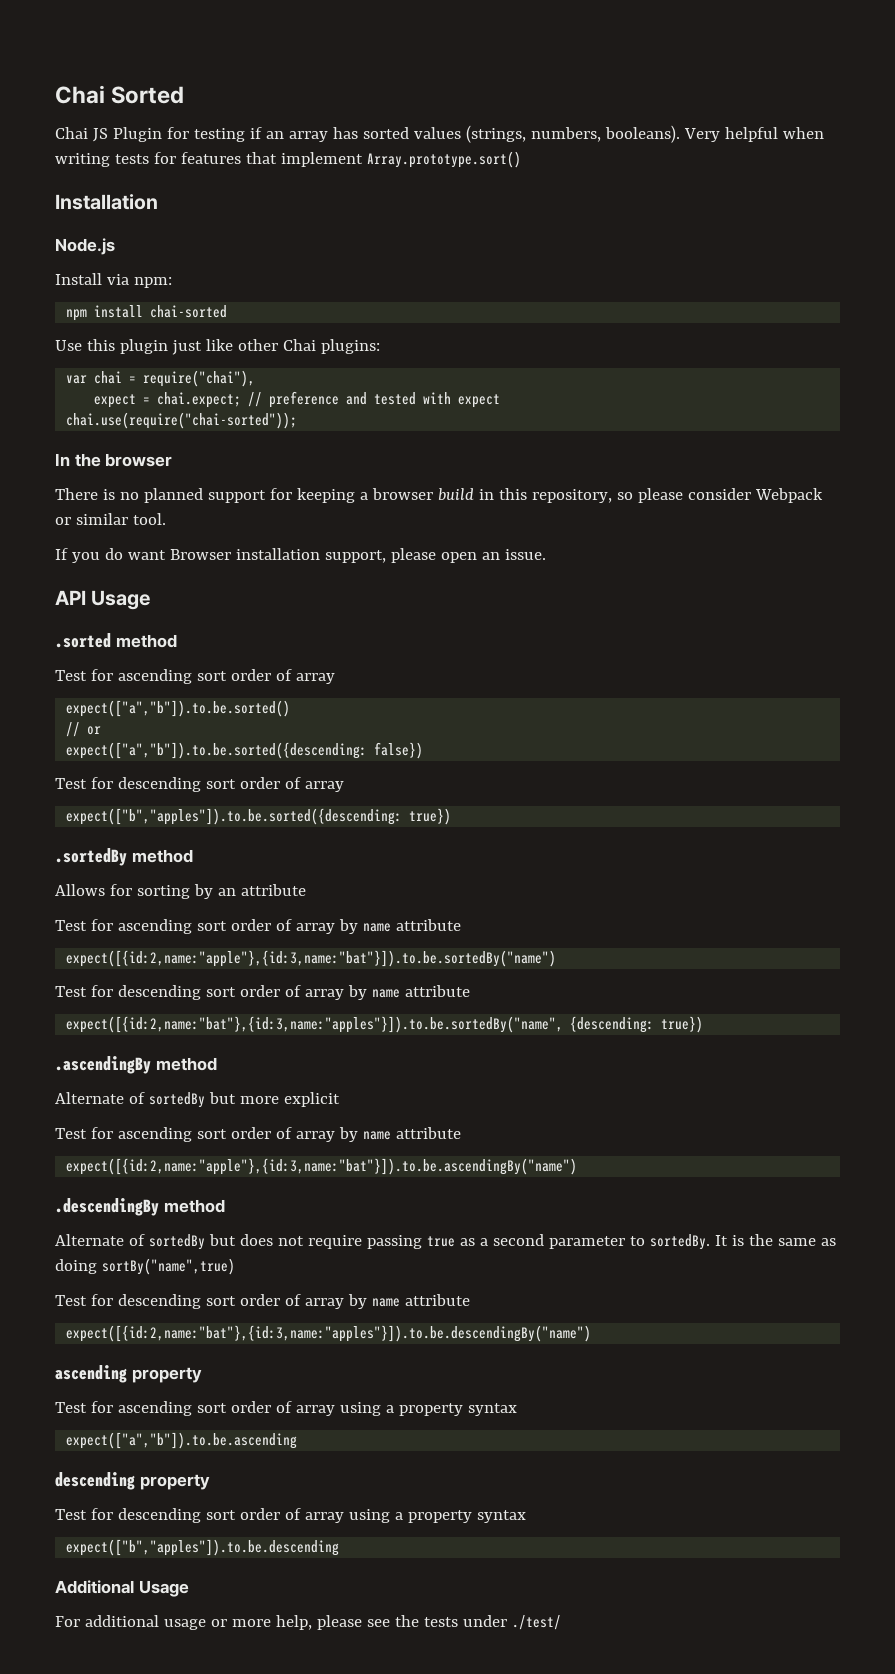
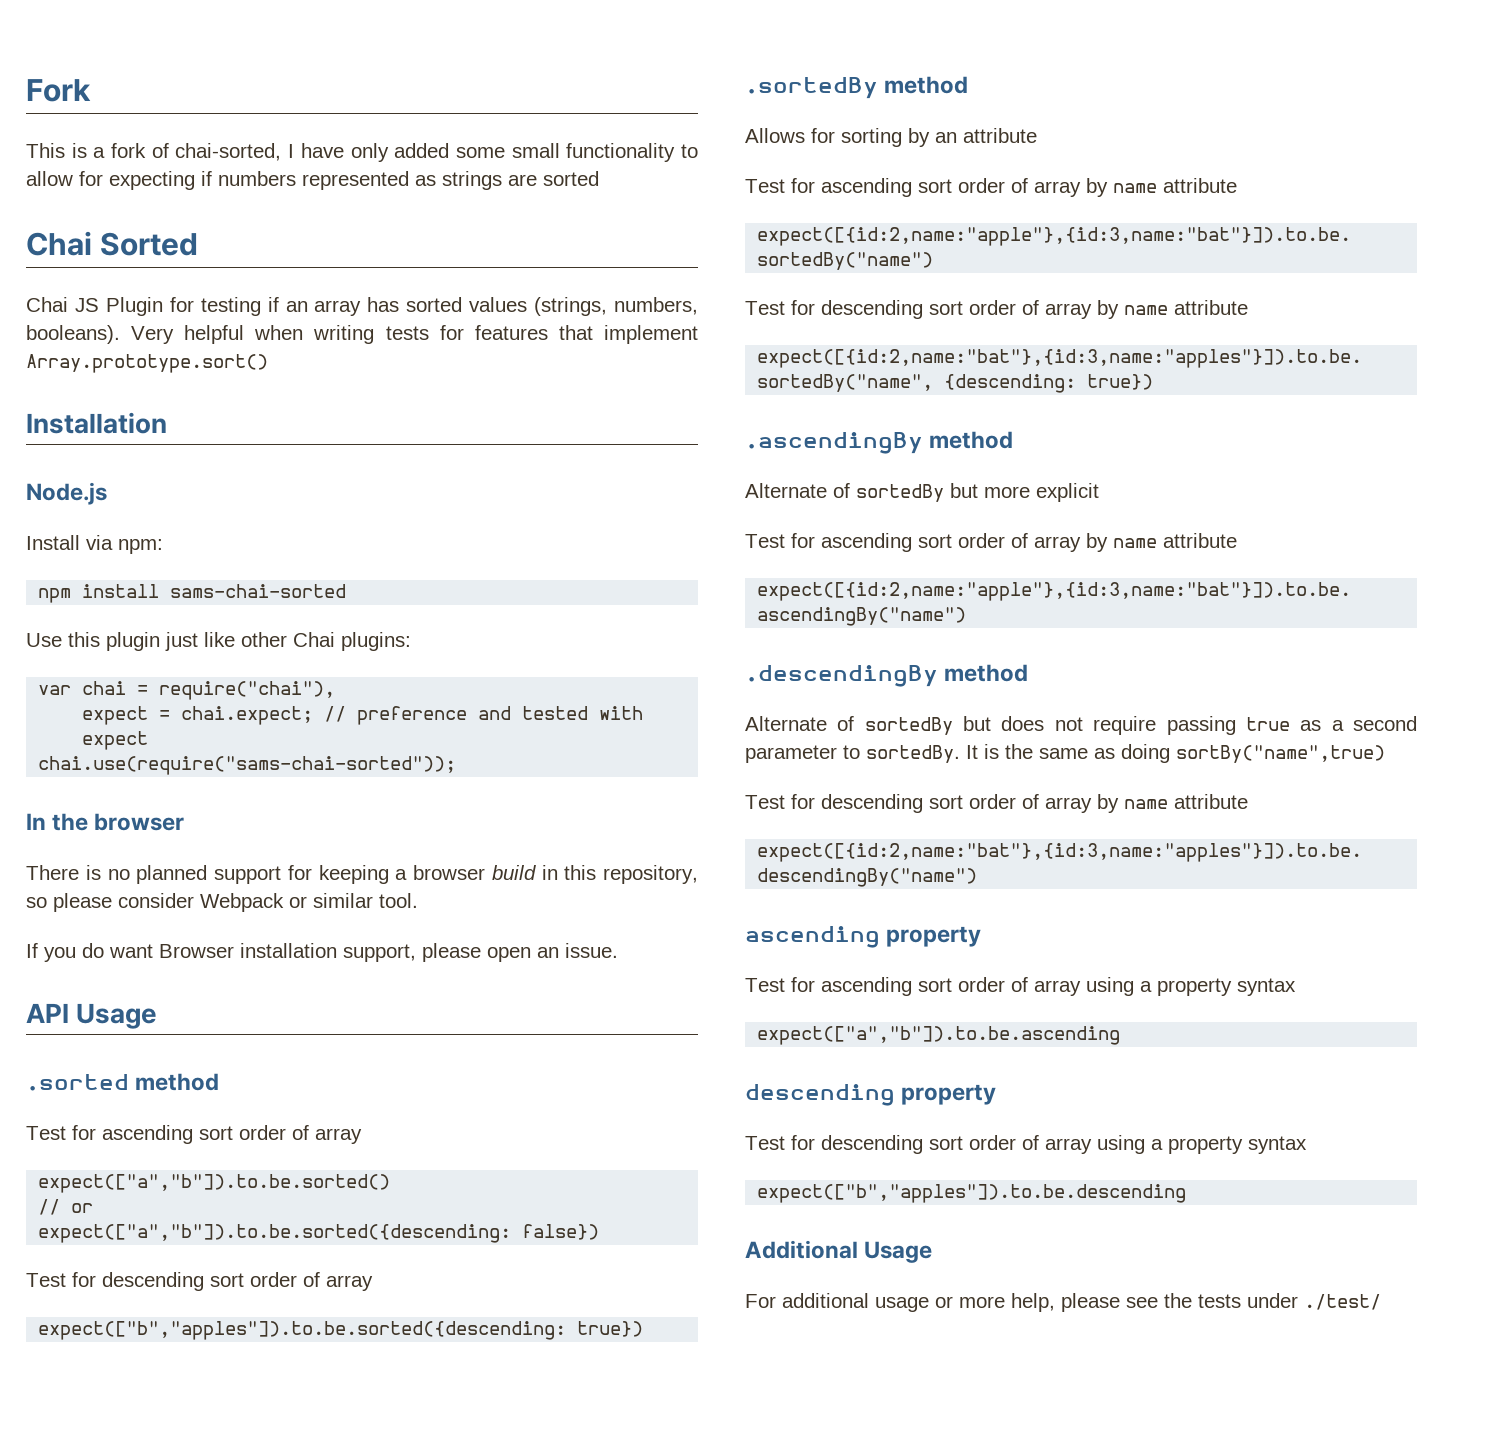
(55, 94) none -> [26,79,91,102] [26,143,698,162] [26,171,599,190] Fork // This is a fork of chai-sorted, I have only added some small functionality to allow for expecting if numbers represented as strings are sorted //
[150,305,228,318] chai-sorted -> [170,584,347,598] sams-chai-sorted
[66,412,298,429] chai.use(require("chai-sorted")); -> [38,756,457,775] chai.use(require("sams-chai-sorted"));

